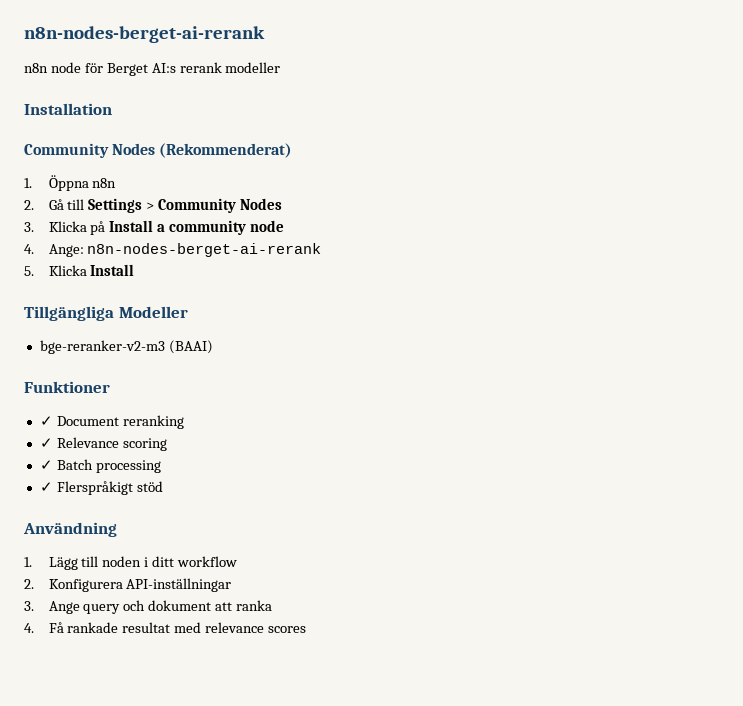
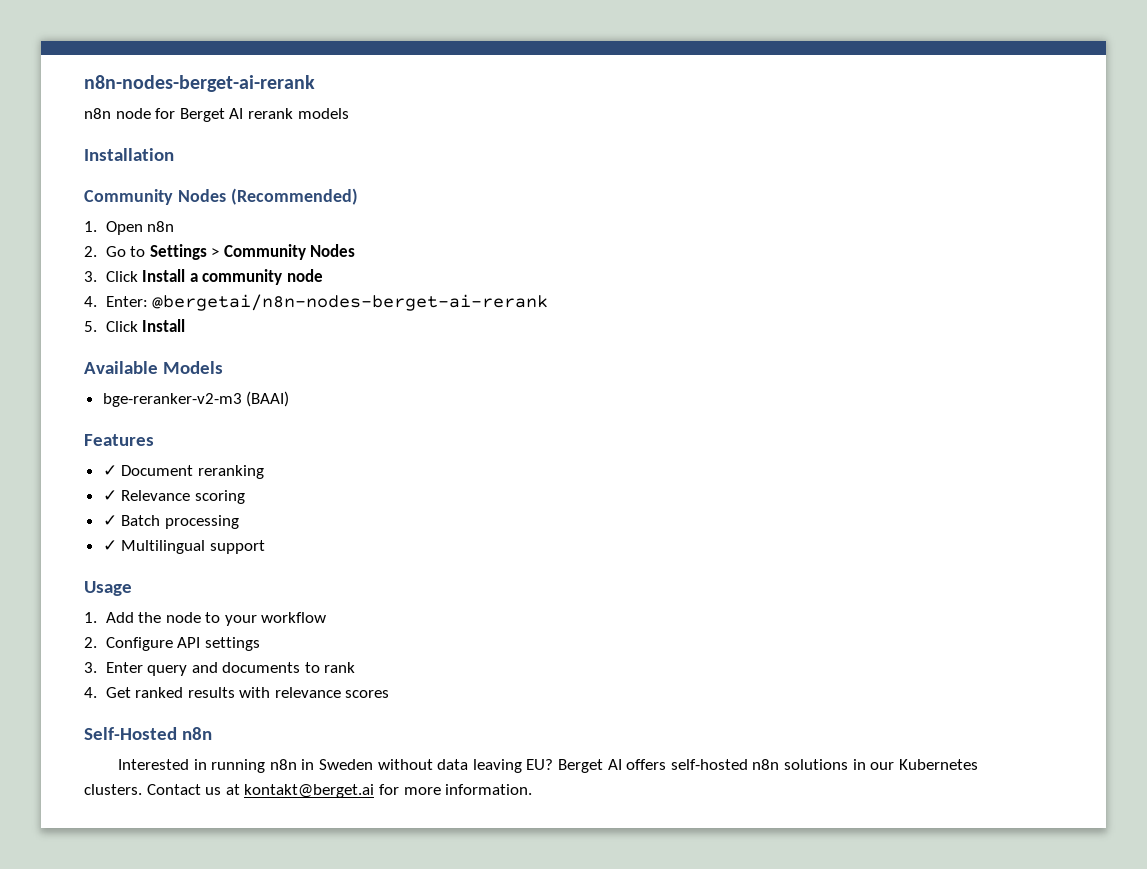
[84,62,281,76] för Berget AI:s rerank modeller -> [155,108,349,122] for Berget AI rerank models
[159,143,293,158] [24,175,89,191] (Rekommenderat) // 1. Öppna -> [230,188,358,205] [84,221,143,235] (Recommended) // 1. Open
[48,199,85,210] Gå till -> [105,246,146,257] Go to
[48,221,106,235] Klicka på -> [105,271,138,282] Click
[48,243,322,257] Ange: n8n-nodes-berget-ai-rerank -> [105,294,549,311] Enter: @bergetai/n8n-nodes-berget-ai-rerank
[48,265,87,276] Klicka -> [105,321,138,332] Click
[24,306,188,321] Tillgängliga Modeller -> [84,361,223,374] Available Models
[24,381,110,393] Funktioner -> [84,434,154,446] Features
[56,481,163,495] [23,522,117,537] [24,556,238,570] [24,578,232,592] [24,600,273,614] [24,622,307,633] Flerspråkigt stöd // Användning // 1. Lägg till noden i ditt workflow // 2. Konfigurera API-inställningar // 3. Ange query och dokument att ranka // 4. Få rankade resultat med relevance scores -> [121,540,265,554] [84,581,132,596] [84,612,327,626] [84,637,260,651] [84,662,356,676] [84,687,390,698] [84,727,212,740] [118,759,978,773] [84,784,533,798] Multilingual support // Usage // 1. Add the node to your workflow // 2. Configure API settings // 3. Enter query and documents to rank // 4. Get ranked results with relevance scores // Self-Hosted n8n // Interested in running n8n in Sweden without data leaving EU? Berget AI offers self-hosted n8n solutions in our Kubernetes clusters. Contact us at kontakt@berget.ai for more information.

